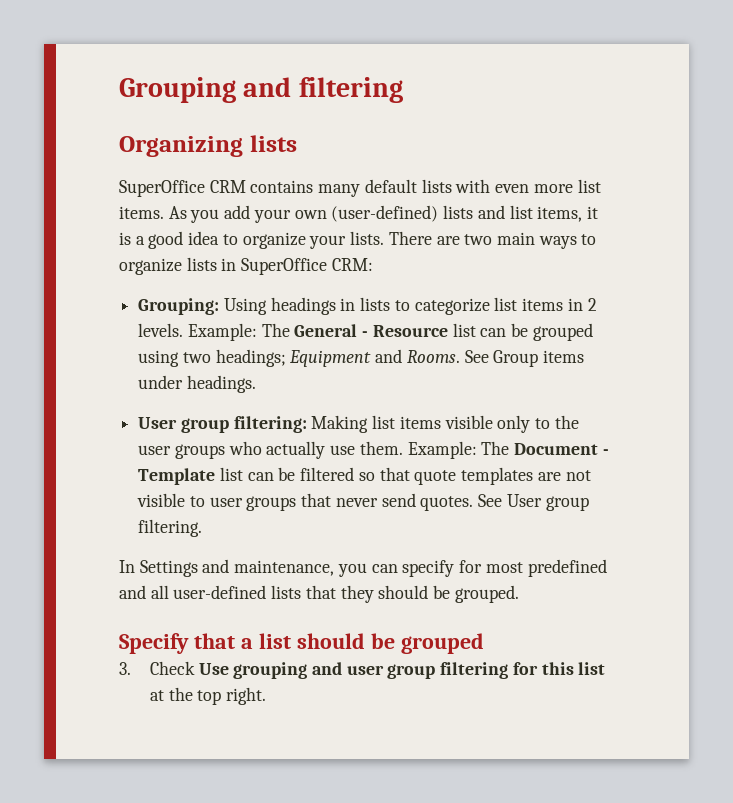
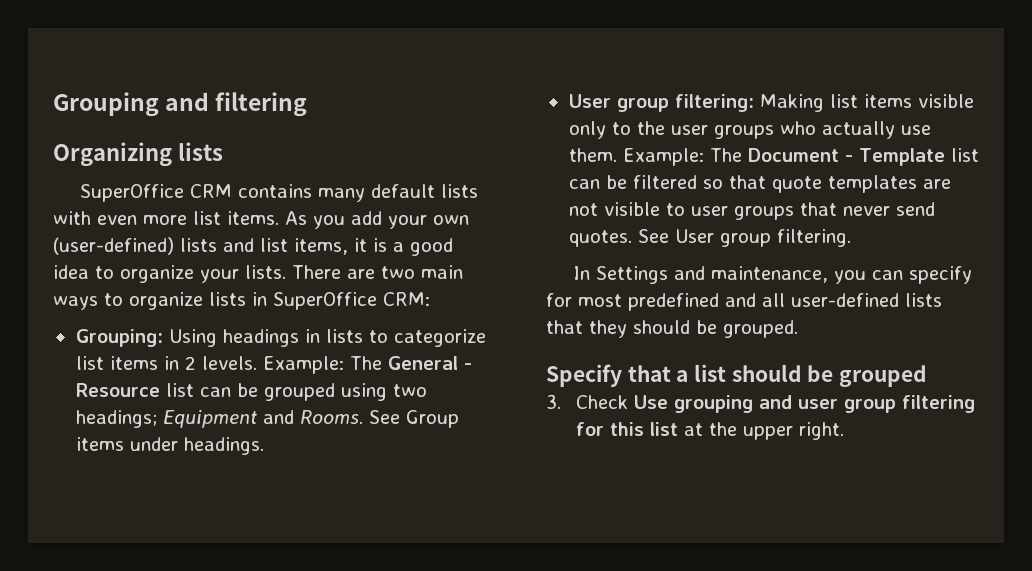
[197,690,222,705] top -> [742,426,793,440] upper

